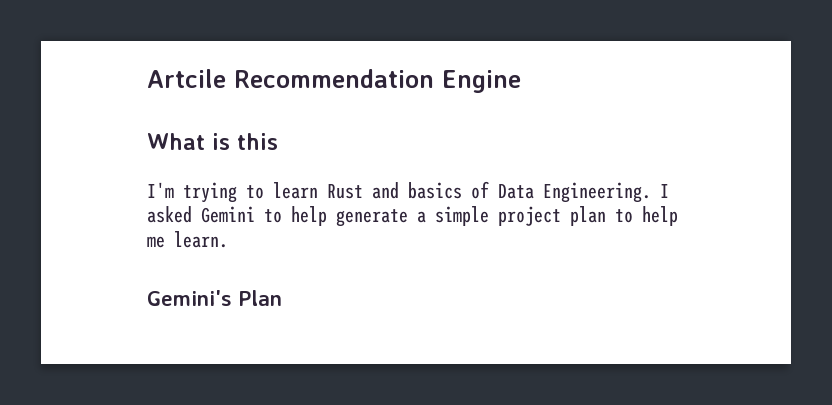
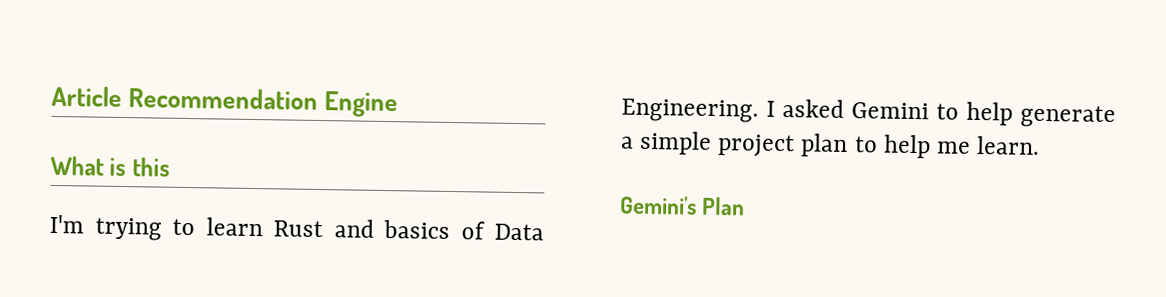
[147,69,226,88] Artcile -> [51,85,122,107] Article

